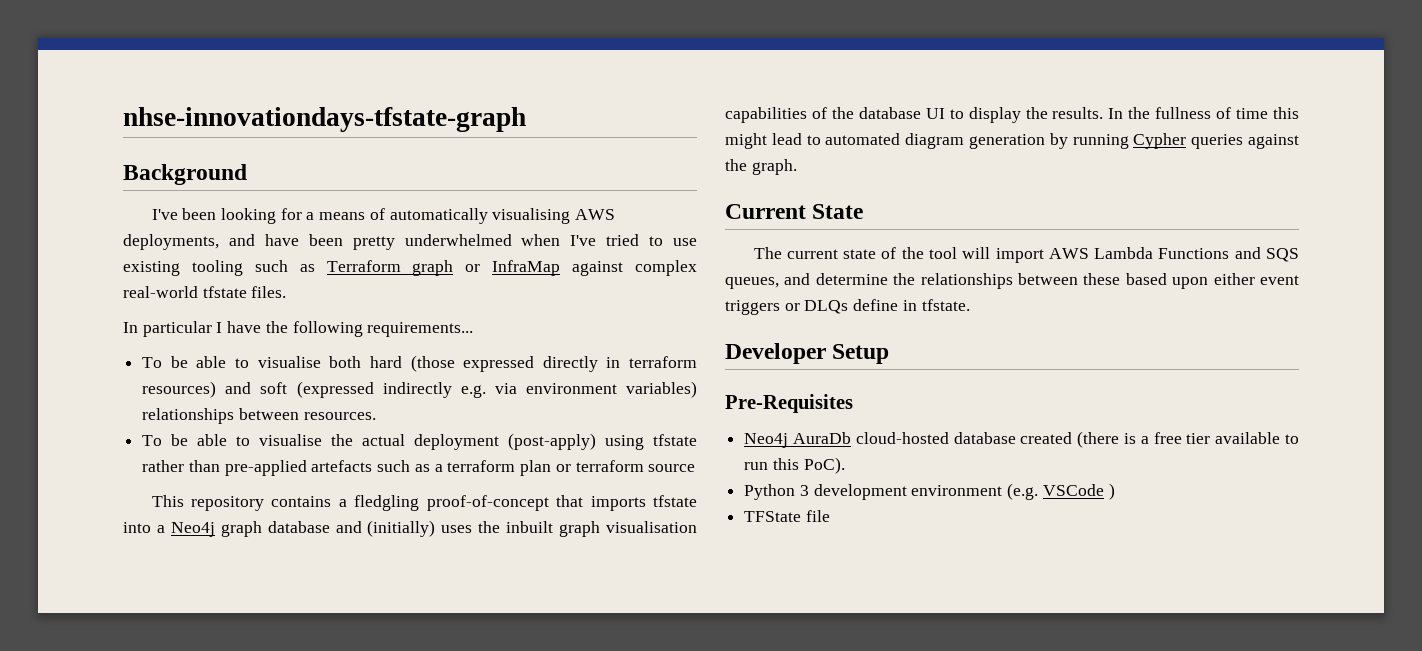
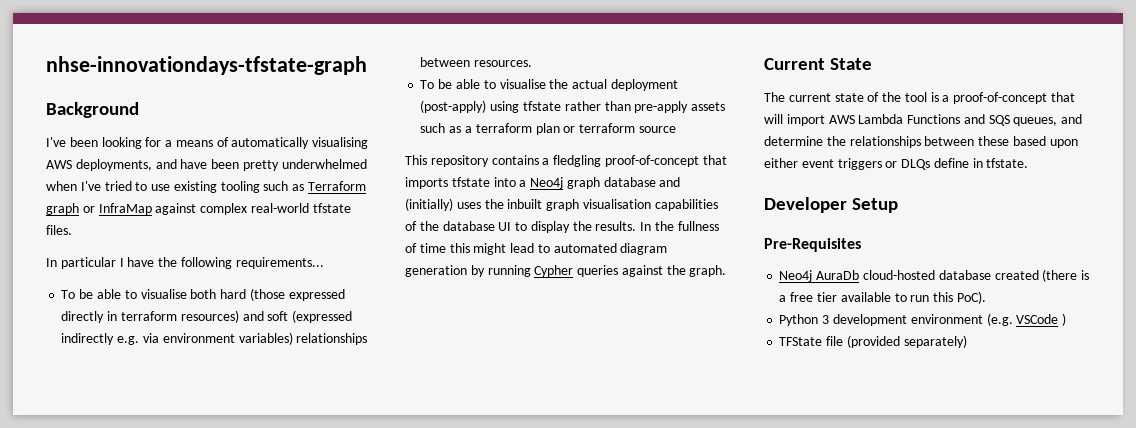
[224,460,373,476] pre-applied artefacts -> [634,101,726,113] pre-apply assets
(957, 253) none -> [930,92,1076,104] is a proof-of-concept that
(830, 516) none -> [846,335,967,348] (provided separately)

